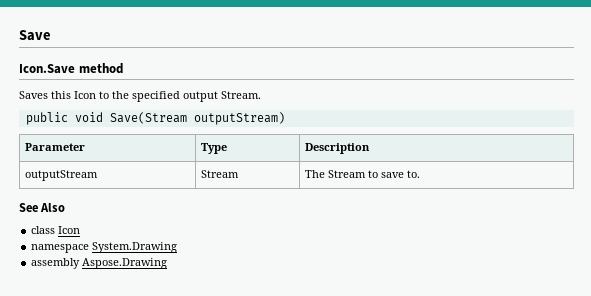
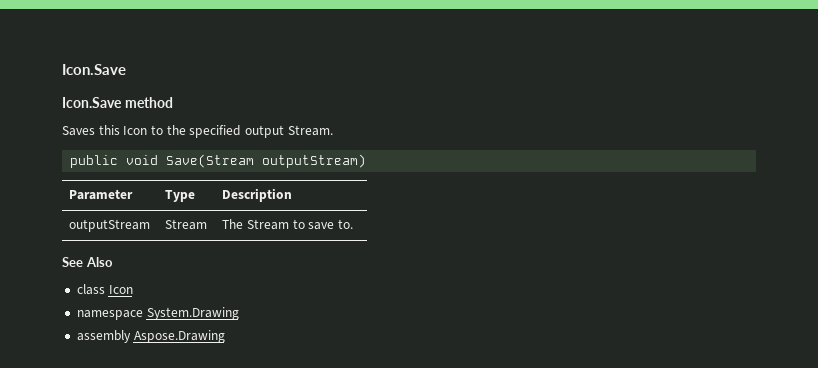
[19,30,51,41] Save -> [62,64,126,75] Icon.Save

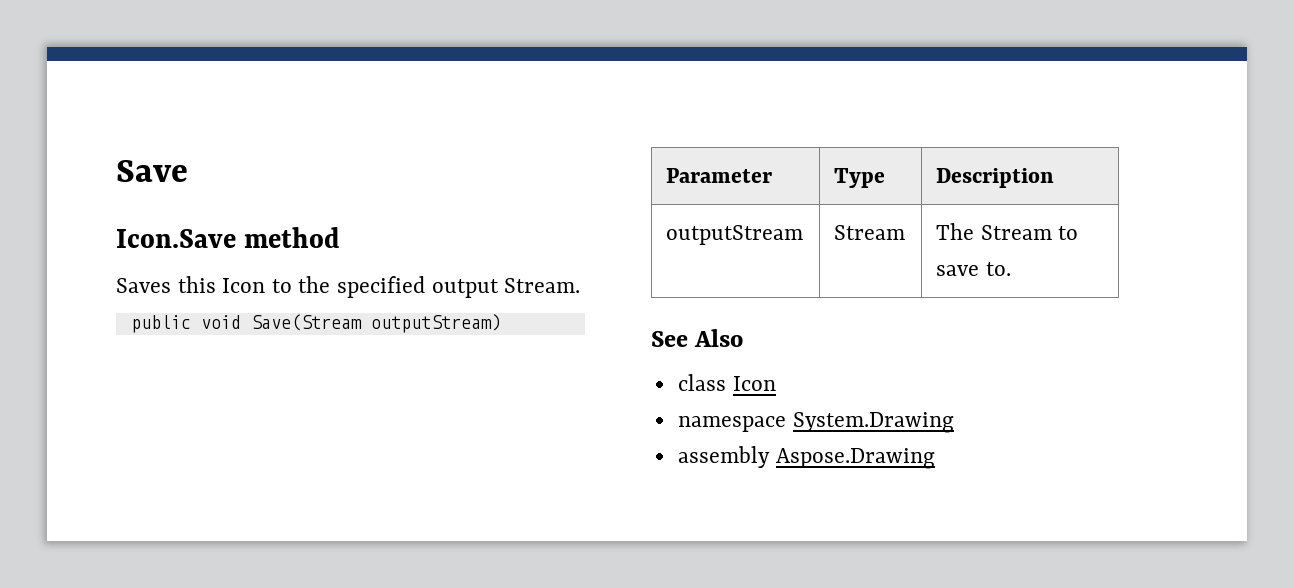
[62,64,126,75] Icon.Save -> [116,160,188,182] Save

